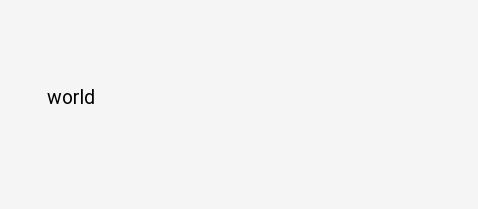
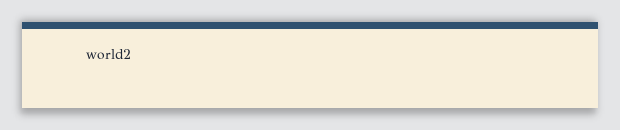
[47,89,95,104] world -> [86,49,131,60] world2

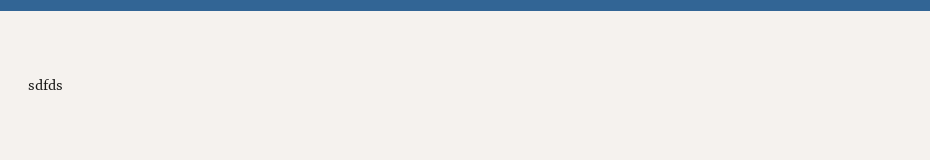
[86,49,131,60] world2 -> [28,79,63,90] sdfds

